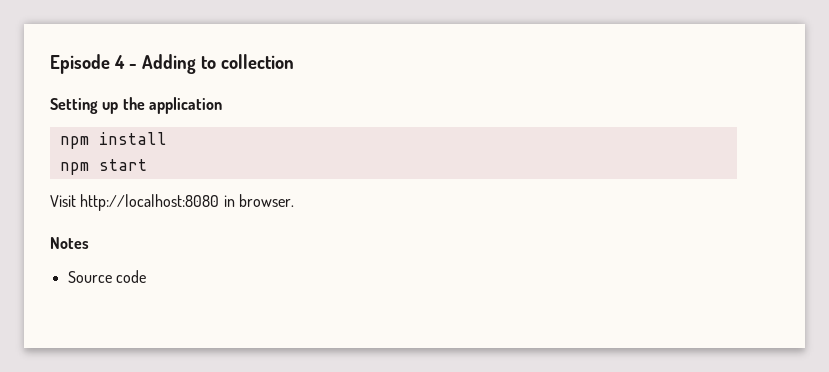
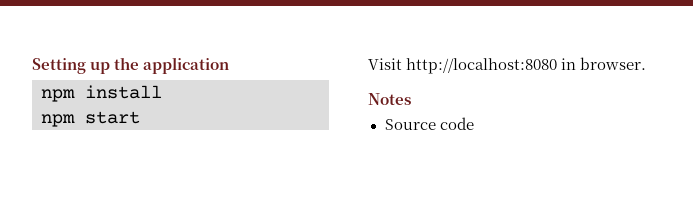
[50,54,294,74] Episode 4 - Adding to collection // -> (32, 66) none

